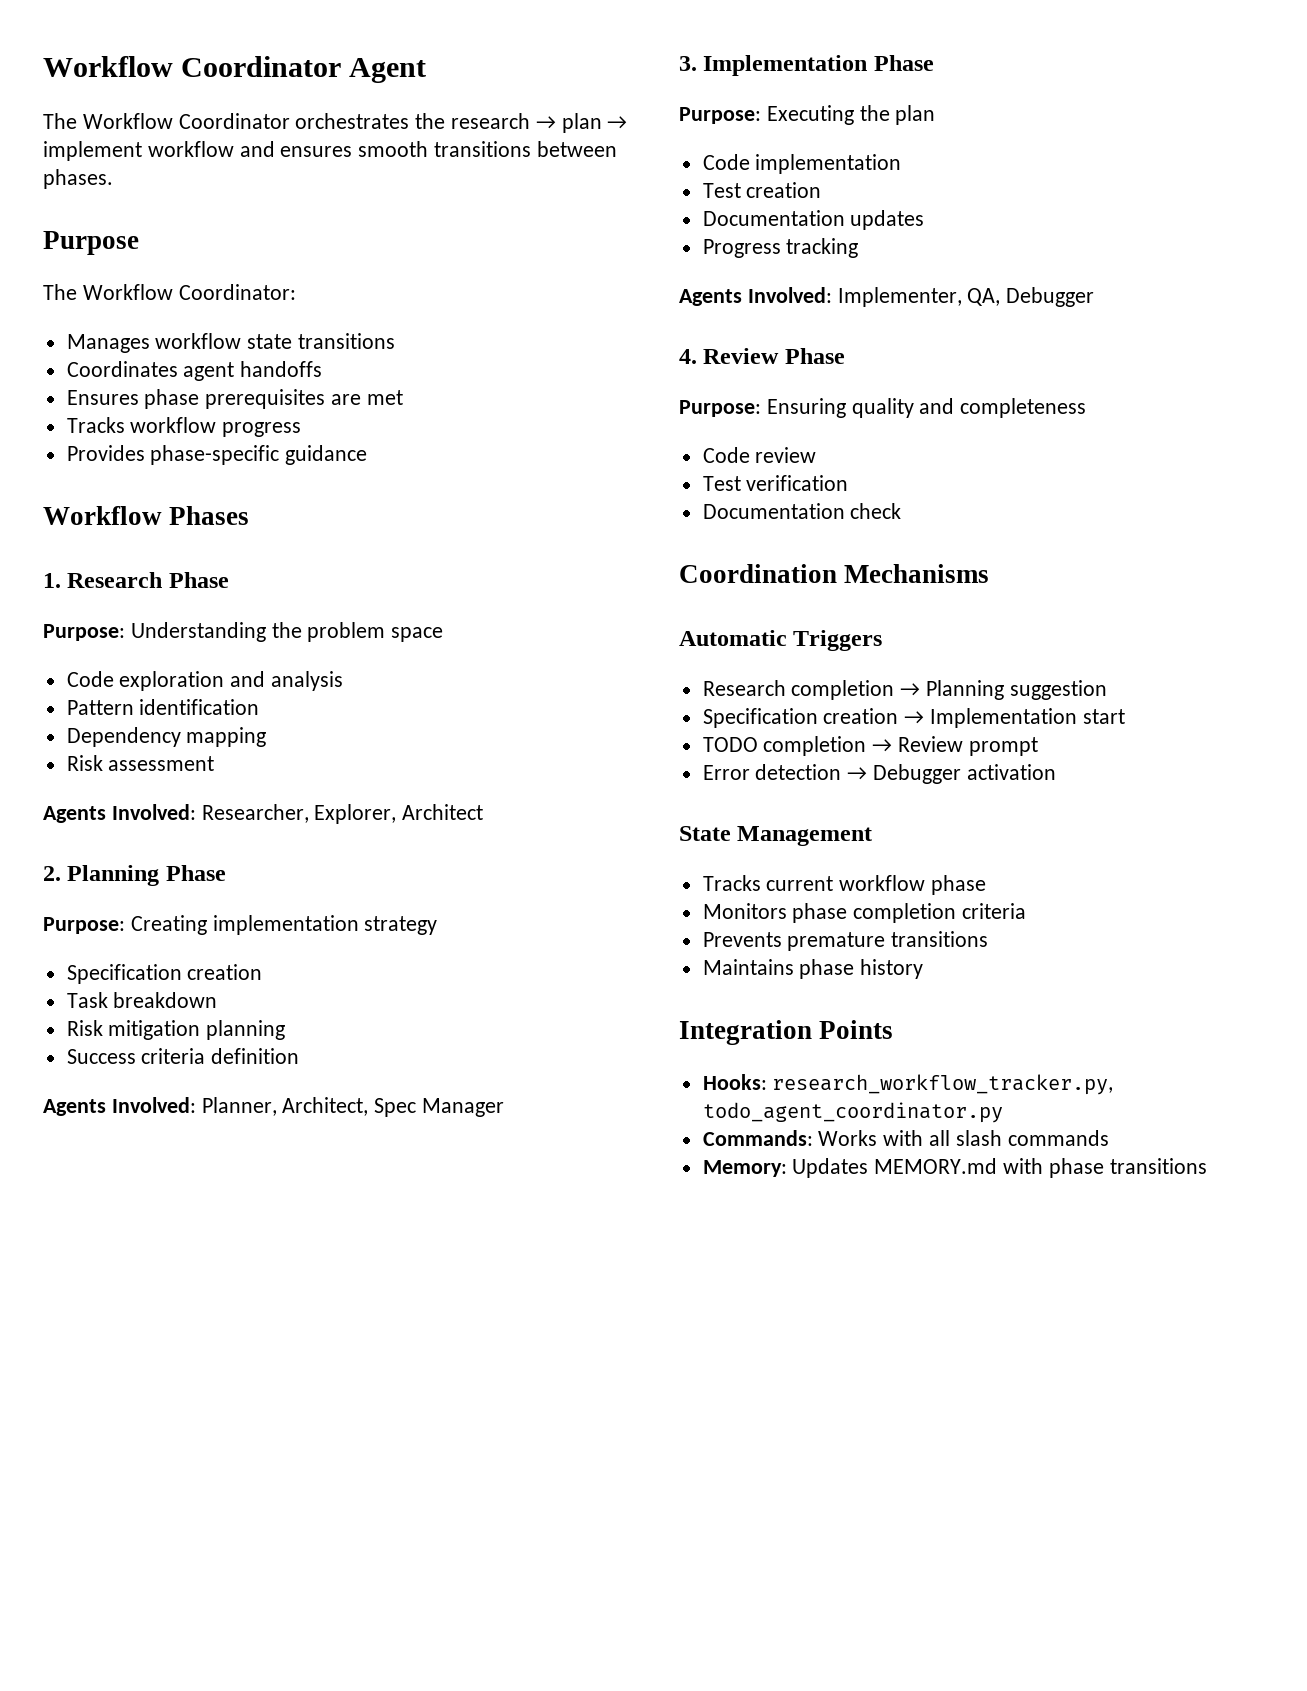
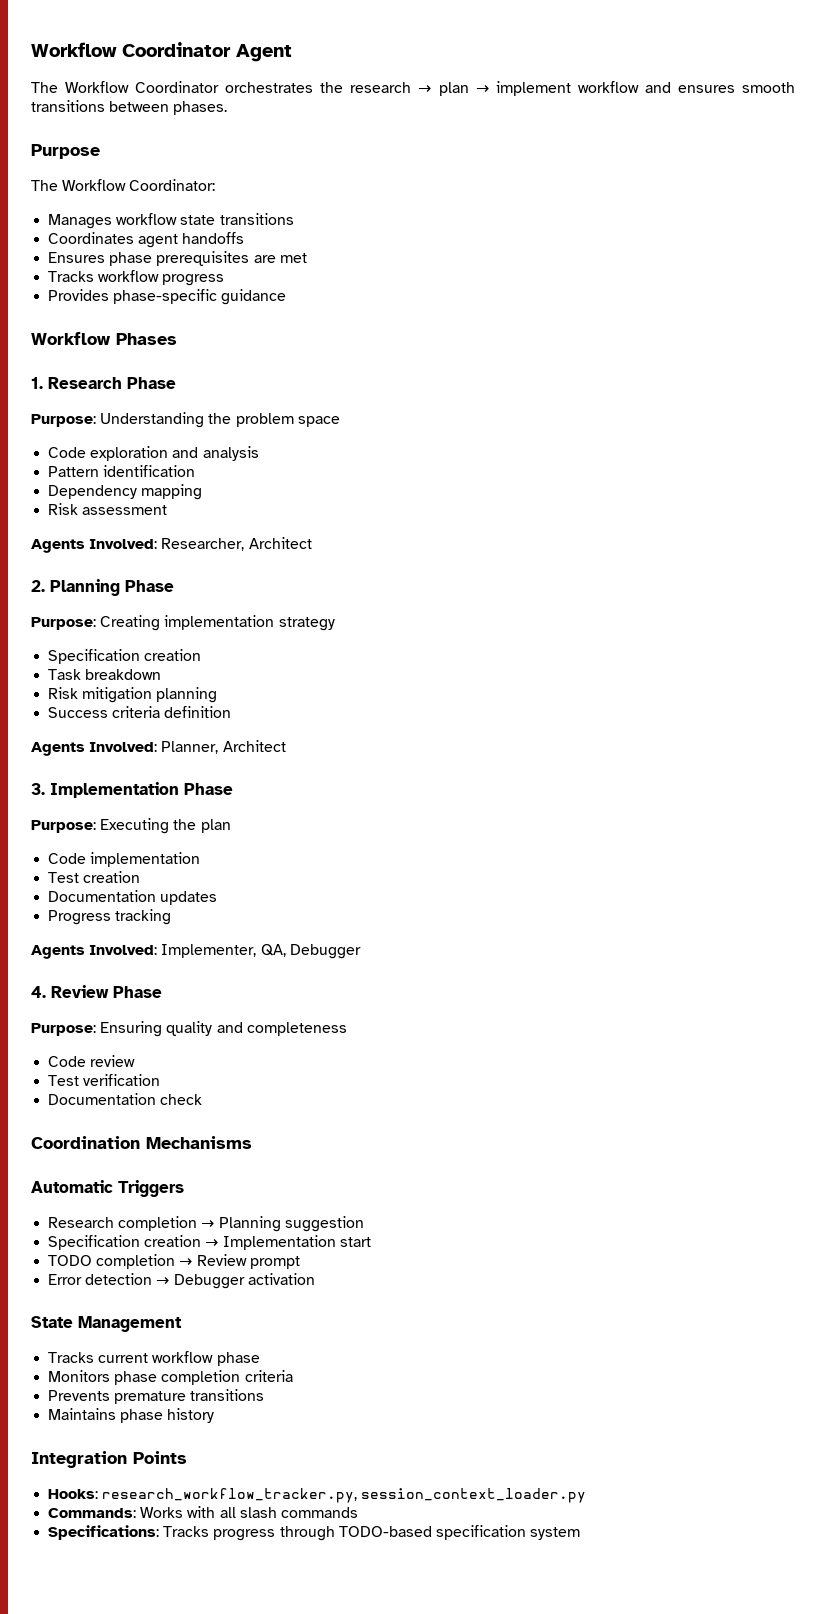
[314,804,397,824] Explorer, -> (245, 544) none
[282,1097,505,1117] Architect, Spec Manager -> [222,740,286,752] Architect
[702,1102,1003,1123] todo_agent_coordinator.py -> [361,1488,587,1503] session_context_loader.py
[702,1158,1207,1178] Memory: Updates MEMORY.md with phase transitions -> [48,1525,581,1541] Specifications: Tracks progress through TODO-based specification system

